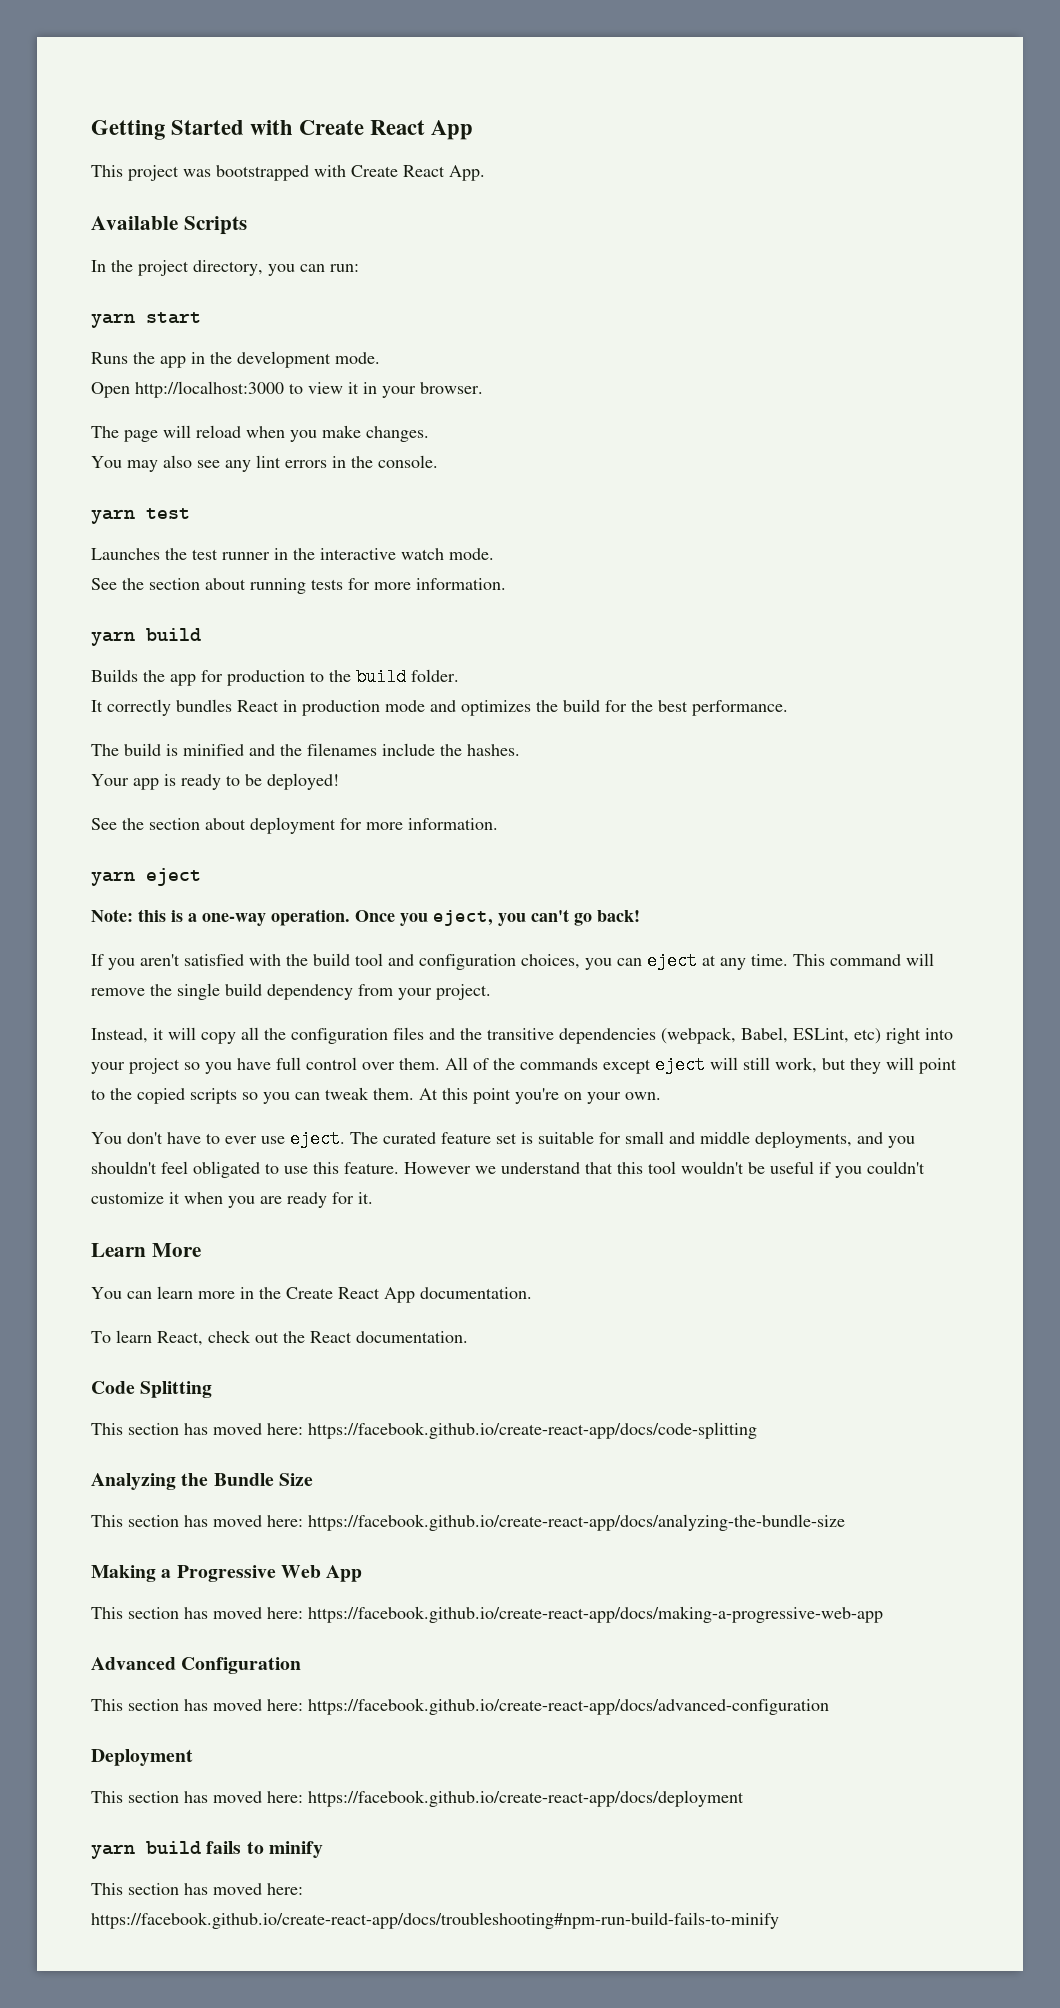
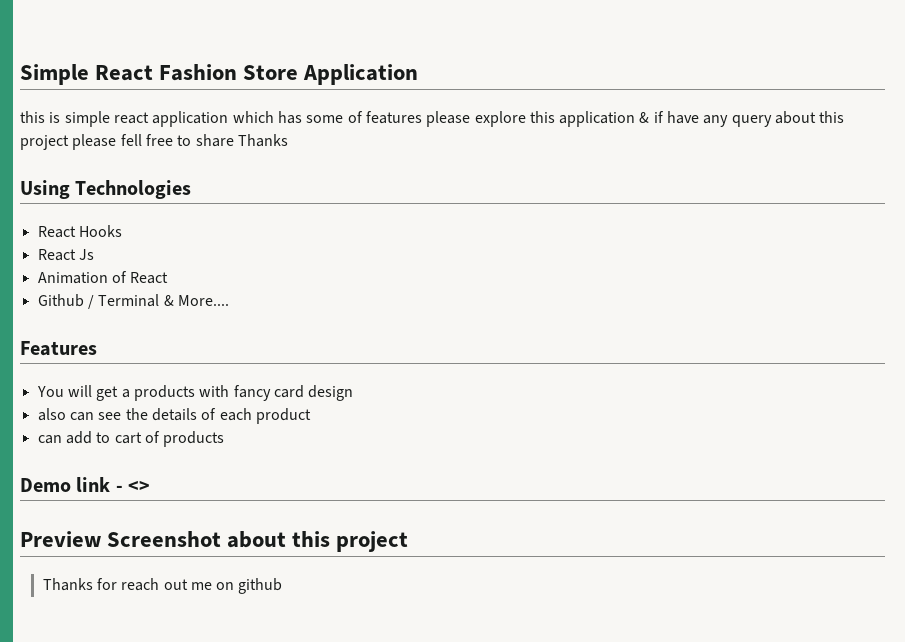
[91,120,474,140] [91,165,485,181] [91,216,247,235] [91,260,359,276] [91,312,201,328] [91,351,380,368] [91,381,483,398] [91,425,429,442] [91,455,438,472] [91,508,190,524] [91,548,494,560] [91,578,506,594] [91,628,201,646] [91,668,459,686] [91,699,788,716] [91,743,520,756] [91,773,339,790] [91,817,498,834] [91,868,201,886] [91,909,640,926] [91,952,934,970] [91,983,491,1000] [91,1027,953,1044] [91,1056,957,1074] [91,1087,661,1104] [91,1130,915,1148] [91,1161,925,1178] [91,1192,373,1208] [91,1243,201,1257] [91,1286,532,1303] [91,1330,468,1346] [91,1381,213,1398] [91,1422,757,1439] [91,1473,313,1490] [91,1514,845,1531] [91,1565,363,1582] [91,1606,883,1623] [91,1657,302,1674] [91,1698,829,1715] [91,1749,193,1766] [91,1790,744,1807] [91,1841,323,1859] [91,1883,303,1895] [91,1912,779,1929] Getting Started with Create React App // This project was bootstrapped with Create React App. // Available Scripts // In the project directory, you can run: // yarn start // Runs the app in the development mode. // Open http://localhost:3000 to view it in your browser. // The page will reload when you make changes. // You may also see any lint errors in the console. // yarn test // Launches the test runner in the interactive watch mode. // See the section about running tests for more information. // yarn build // Builds the app for production to the build folder. // It correctly bundles React in production mode and optimizes the build for the best performance. // The build is minified and the filenames include the hashes. // Your app is ready to be deployed! // See the section about deployment for more information. // yarn eject // Note: this is a one-way operation. Once you eject, you can't go back! // If you aren't satisfied with the build tool and configuration choices, you can eject at any time. This command will remove the single build dependency from your project. // Instead, it will copy all the configuration files and the transitive dependencies (webpack, Babel, ESLint, etc) right into your project so you have full control over them. All of the commands except eject will still work, but they will point to the copied scripts so you can tweak them. At this point you're on your own. // You don't have to ever use eject. The curated feature set is suitable for small and middle deployments, and you shouldn't feel obligated to use this feature. However we understand that this tool wouldn't be useful if you couldn't customize it when you are ready for it. // Learn More // You can learn more in the Create React App documentation. // To learn React, check out the React documentation. // Code Splitting // This section has moved here: https://facebook.github.io/create-react-app/docs/code-splitting // Analyzing the Bundle Size // This section has moved here: https://facebook.github.io/create-react-app/docs/analyzing-the-bundle-size // Making a Progressive Web App // This section has moved here: https://facebook.github.io/create-react-app/docs/making-a-progressive-web-app // Advanced Configuration // This section has moved here: https://facebook.github.io/create-react-app/docs/advanced-configuration // Deployment // This section has moved here: https://facebook.github.io/create-react-app/docs/deployment // yarn build fails to minify // This section has moved here: https://facebook.github.io/create-react-app/docs/troubleshooting#npm-run-build-fails-to-minify -> [20,64,419,85] [20,111,845,127] [20,134,288,150] [20,180,192,199] [37,225,122,238] [37,249,94,261] [37,271,169,284] [37,294,229,309] [20,341,97,356] [36,385,354,401] [37,408,311,424] [37,431,225,447] [20,477,151,492] [20,531,409,552] [42,578,283,594] Simple React Fashion Store Application // this is simple react application which has some of features please explore this application & if have any query about this project please fell free to share Thanks // Using Technologies // React Hooks // React Js // Animation of React // Github / Terminal & More.... // Features // You will get a products with fancy card design // also can see the details of each product // can add to cart of products // Demo link - <> // Preview Screenshot about this project // Thanks for reach out me on github

